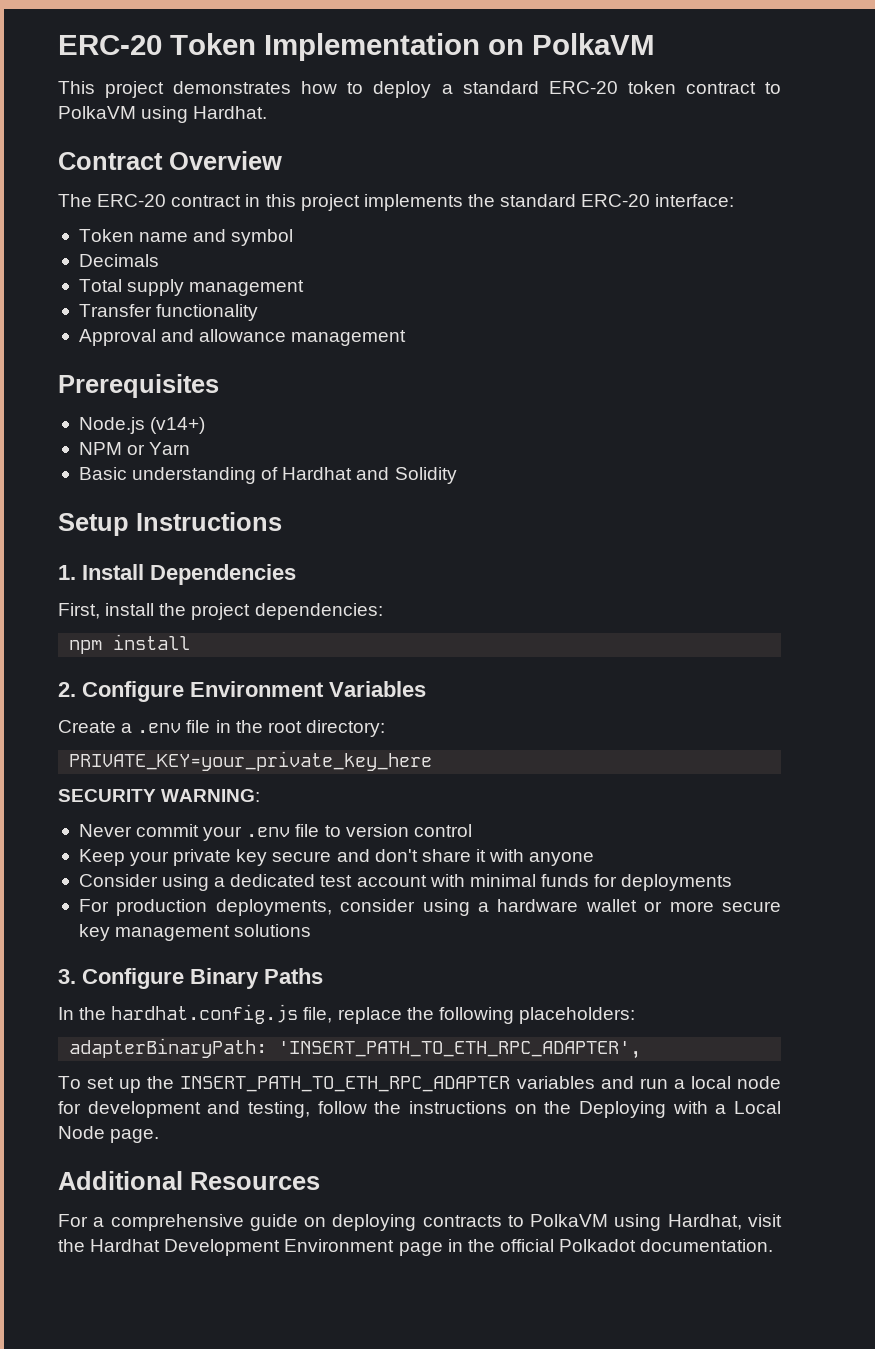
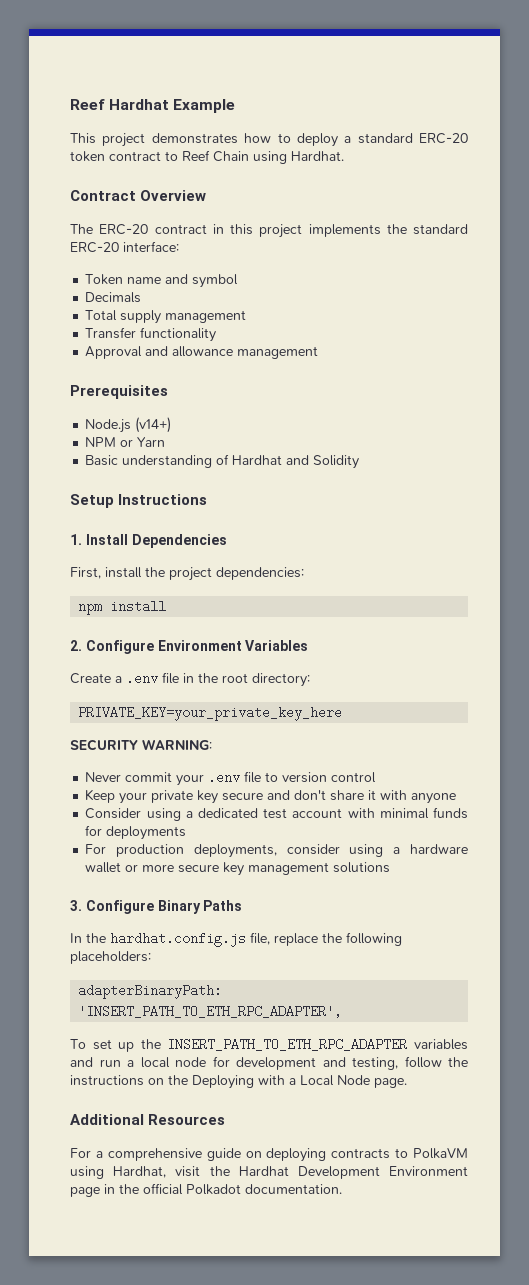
[58,33,655,61] ERC-20 Token Implementation on PolkaVM -> [70,99,236,113] Reef Hardhat Example
[58,106,136,119] PolkaVM -> [182,150,249,162] Reef Chain

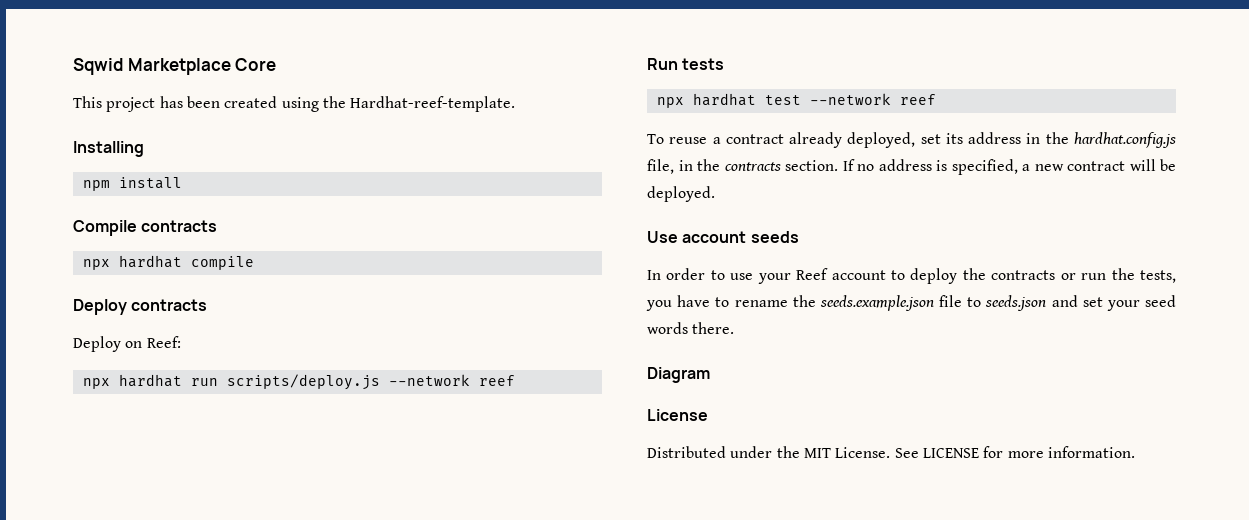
[70,99,236,113] Reef Hardhat Example -> [73,58,277,75] Sqwid Marketplace Core
[151,133,468,147] [70,150,344,164] [70,190,207,201] [70,224,468,238] [70,241,179,253] [85,274,239,288] [85,292,142,303] [85,310,247,324] [85,327,217,342] [85,346,319,359] [70,385,168,399] [85,417,172,433] [85,437,166,447] [85,454,360,469] [70,494,208,508] [70,534,227,548] [70,567,304,581] [78,600,167,615] [70,640,309,654] [70,672,310,687] [78,706,343,721] [70,739,212,751] [85,771,377,786] [85,789,457,804] [85,807,468,821] [85,825,187,840] [85,844,468,858] [85,862,391,876] [70,900,243,914] [70,932,402,947] [70,951,151,964] [78,984,223,999] [78,1005,343,1018] [70,1038,468,1052] [70,1056,468,1070] [70,1075,407,1089] [70,1114,226,1125] [70,1148,468,1162] [70,1166,468,1179] [70,1183,342,1197] demonstrates how to deploy a standard ERC-20 token contract to Reef Chain using Hardhat. // Contract Overview // The ERC-20 contract in this project implements the standard ERC-20 interface: // Token name and symbol // Decimals // Total supply management // Transfer functionality // Approval and allowance management // Prerequisites // Node.js (v14+) // NPM or Yarn // Basic understanding of Hardhat and Solidity // Setup Instructions // 1. Install Dependencies // First, install the project dependencies: // npm install // 2. Configure Environment Variables // Create a .env file in the root directory: // PRIVATE_KEY=your_private_key_here // SECURITY WARNING: // Never commit your .env file to version control // Keep your private key secure and don't share it with anyone // Consider using a dedicated test account with minimal funds for deployments // For production deployments, consider using a hardware wallet or more secure key management solutions // 3. Configure Binary Paths // In the hardhat.config.js file, replace the following placeholders: // adapterBinaryPath: 'INSERT_PATH_TO_ETH_RPC_ADAPTER', // To set up the INSERT_PATH_TO_ETH_RPC_ADAPTER variables and run a local node for development and testing, follow the instructions on the Deploying with a Local Node page. // Additional Resources // For a comprehensive guide on deploying contracts to PolkaVM using Hardhat, visit the Hardhat Development Environment page in the official Polkadot documentation. -> [159,96,516,112] [73,141,144,157] [82,177,182,191] [73,220,218,236] [82,255,254,270] [73,299,208,315] [73,336,181,352] [82,374,515,390] [647,58,725,70] [656,93,936,108] [647,132,1176,148] [647,159,1176,175] [647,186,715,202] [647,231,799,243] [647,268,1176,284] [646,295,1176,311] [647,322,735,334] [647,367,710,383] [647,409,708,421] [647,446,1135,458] has been created using the Hardhat-reef-template. // Installing // npm install // Compile contracts // npx hardhat compile // Deploy contracts // Deploy on Reef: // npx hardhat run scripts/deploy.js --network reef // Run tests // npx hardhat test --network reef // To reuse a contract already deployed, set its address in the hardhat.config.js file, in the contracts section. If no address is specified, a new contract will be deployed. // Use account seeds // In order to use your Reef account to deploy the contracts or run the tests, you have to rename the seeds.example.json file to seeds.json and set your seed words there. // Diagram // License // Distributed under the MIT License. See LICENSE for more information.

